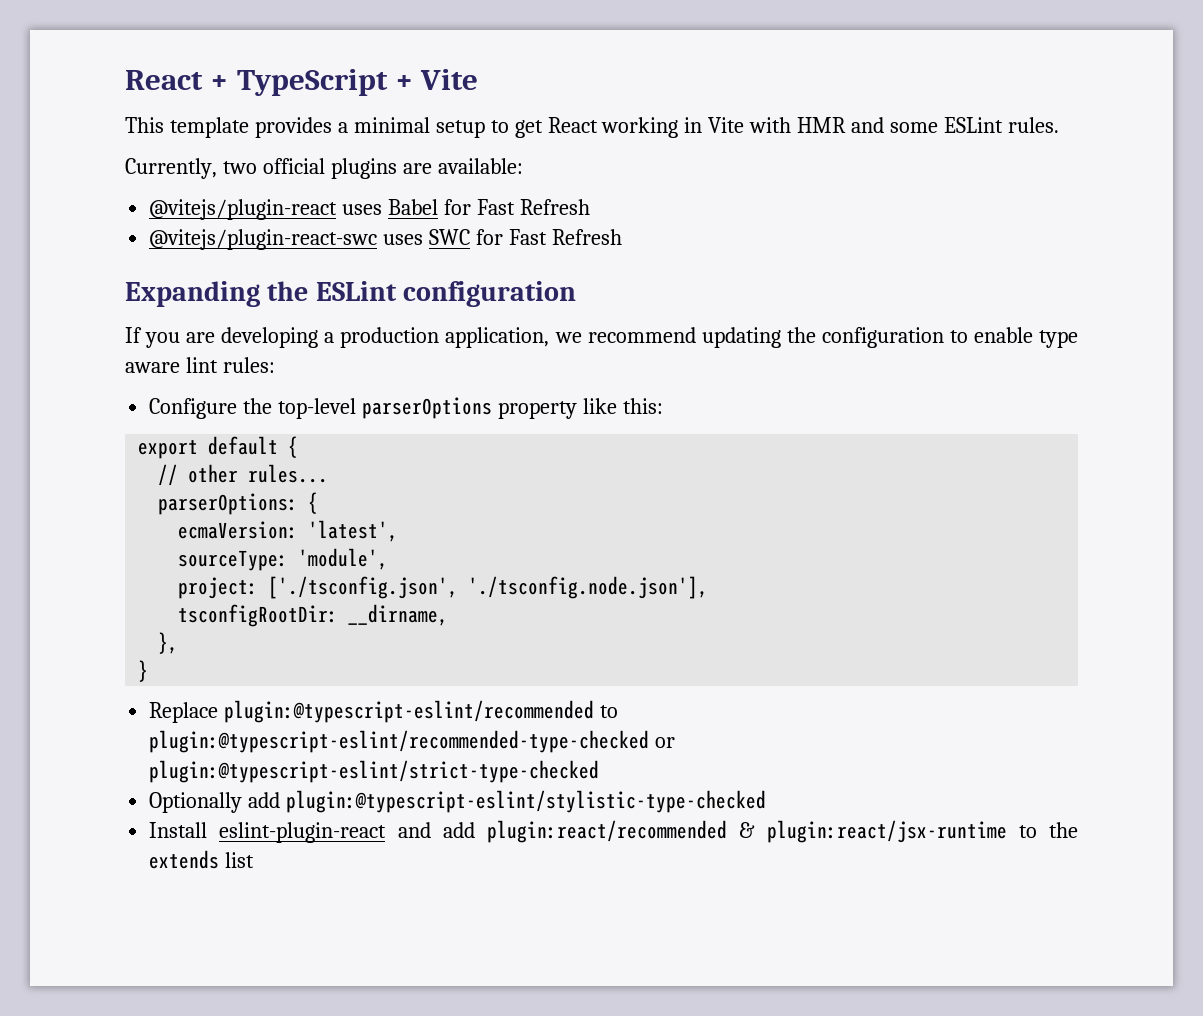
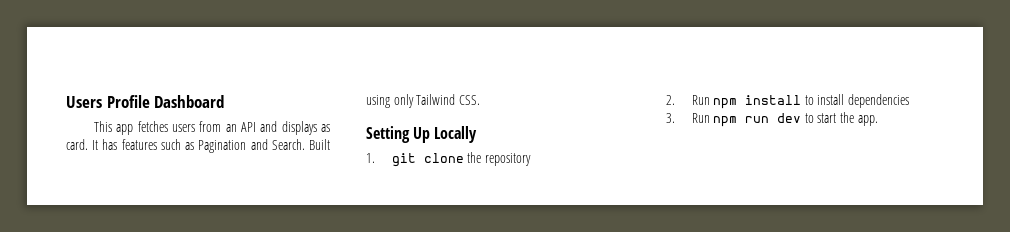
[125,69,479,96] [125,117,1059,138] [125,158,523,179] [149,199,590,220] [149,229,622,250] [125,281,577,307] [125,327,1078,348] [125,357,275,373] [149,397,663,419] [138,436,299,459] [158,464,329,486] [158,492,319,515] [178,520,399,542] [178,548,389,571] [178,576,709,599] [178,604,449,627] [158,632,179,654] [138,660,149,682] [149,700,619,723] [149,730,676,753] [149,760,600,783] [149,790,767,813] [149,820,1079,843] [149,850,255,869] React + TypeScript + Vite // This template provides a minimal setup to get React working in Vite with HMR and some ESLint rules. // Currently, two official plugins are available: // @vitejs/plugin-react uses Babel for Fast Refresh // @vitejs/plugin-react-swc uses SWC for Fast Refresh // Expanding the ESLint configuration // If you are developing a production application, we recommend updating the configuration to enable type aware lint rules: // Configure the top-level parserOptions property like this: // export default { // // other rules... // parserOptions: { // ecmaVersion: 'latest', // sourceType: 'module', // project: ['./tsconfig.json', './tsconfig.node.json'], // tsconfigRootDir: __dirname, // }, // } // Replace plugin:@typescript-eslint/recommended to plugin:@typescript-eslint/recommended-type-checked or plugin:@typescript-eslint/strict-type-checked // Optionally add plugin:@typescript-eslint/stylistic-type-checked // Install eslint-plugin-react and add plugin:react/recommended & plugin:react/jsx-runtime to the extends list -> [66,95,225,108] [93,121,331,135] [66,139,330,153] [366,94,480,108] [366,126,478,143] [366,152,531,167] [666,94,910,109] [666,112,878,127] Users Profile Dashboard // This app fetches users from an API and displays as card. It has features such as Pagination and Search. Built using only Tailwind CSS. // Setting Up Locally // 1. git clone the repository // 2. Run npm install to install dependencies // 3. Run npm run dev to start the app.

